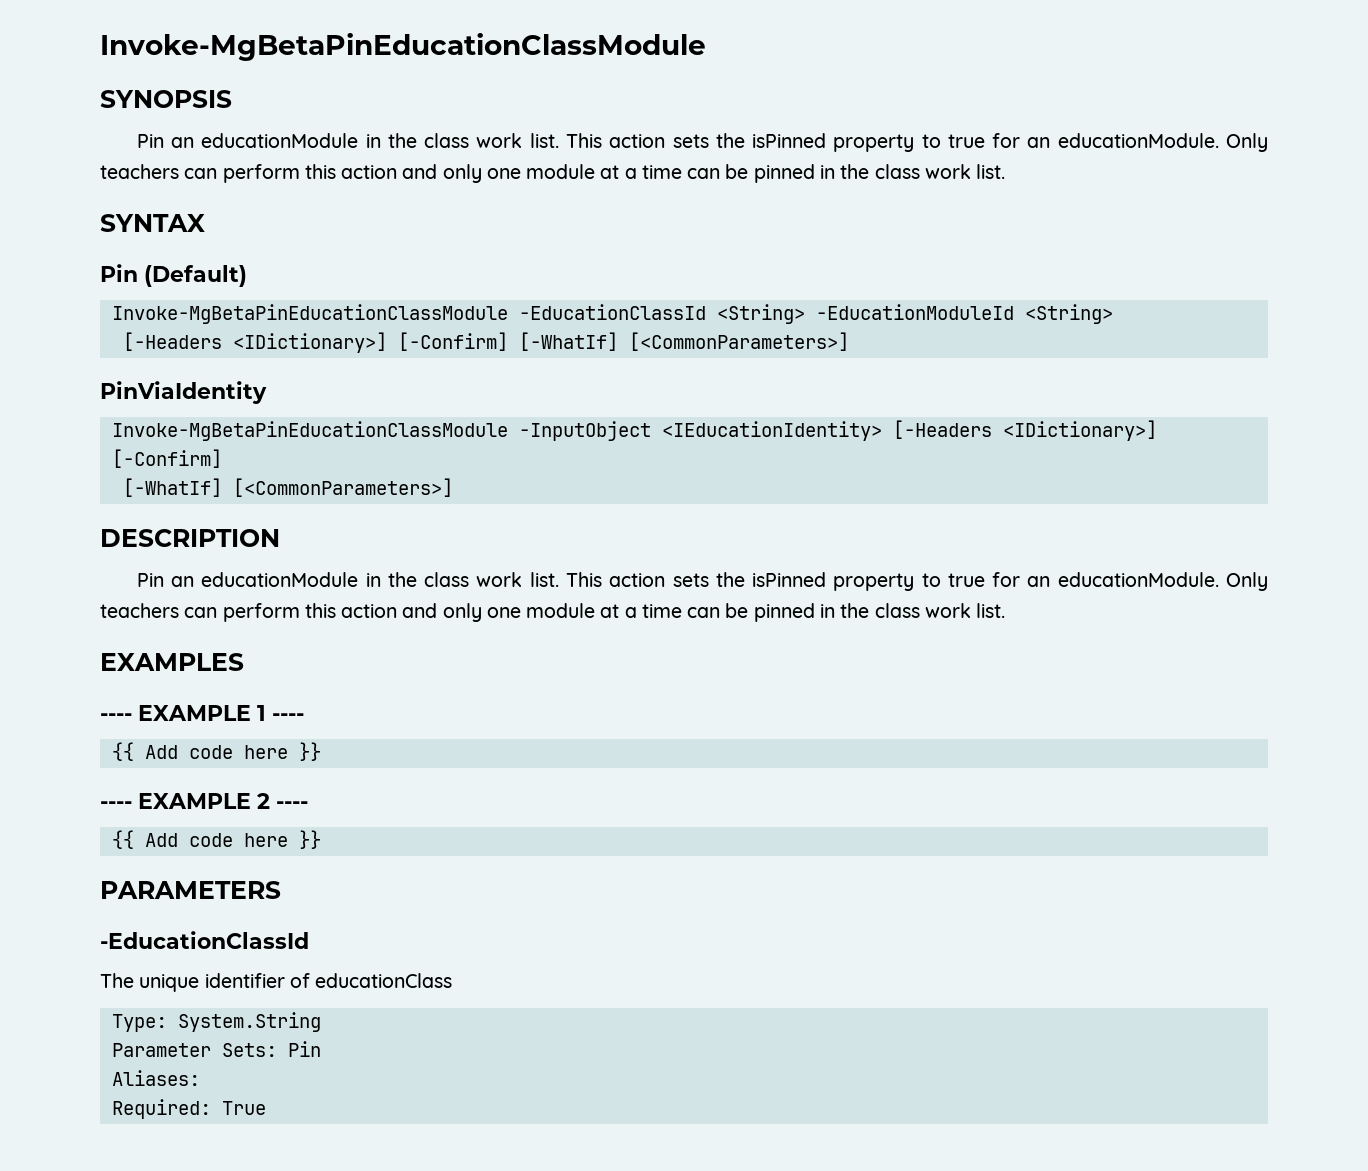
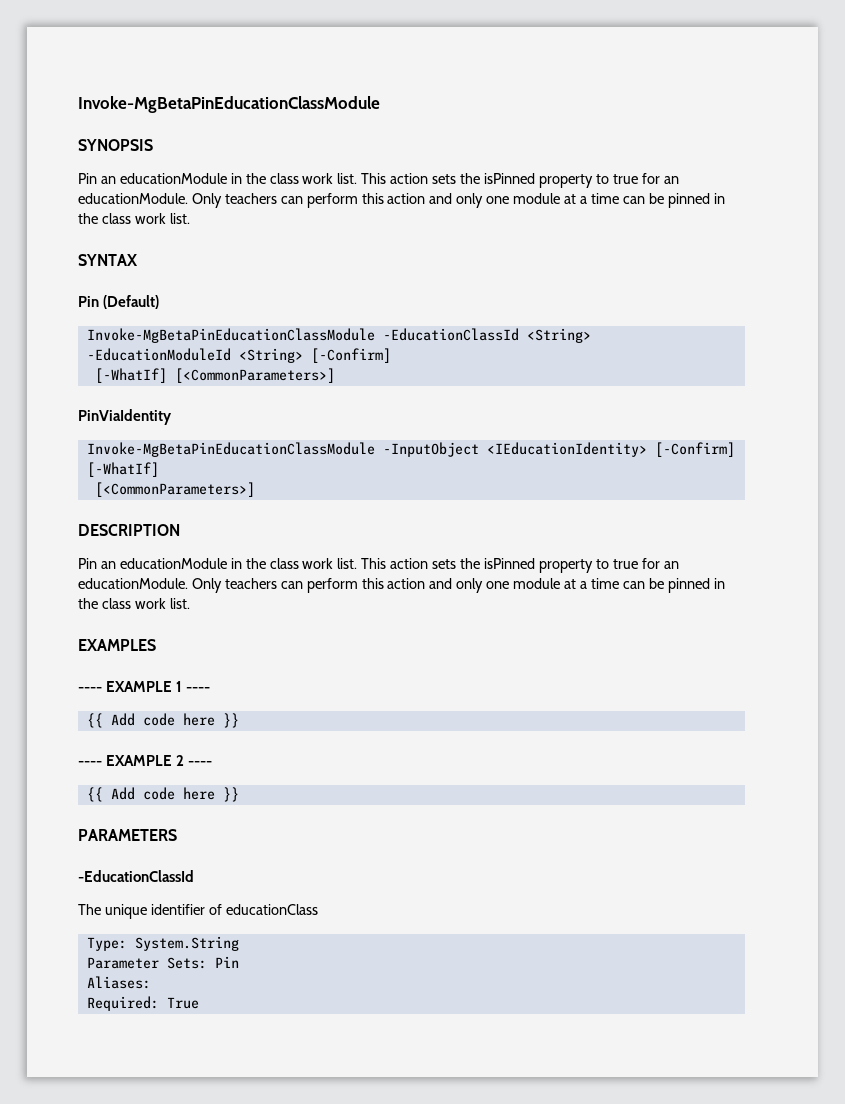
[122,332,508,353] // [-Headers <IDictionary>] [-Confirm] -> [310,348,391,363] [-Confirm] //
[892,420,1157,441] [111,449,222,468] [122,478,222,497] [-Headers <IDictionary>] [-Confirm] // [-WhatIf] -> [654,442,735,457] [86,462,159,477] [-Confirm] [-WhatIf] //

